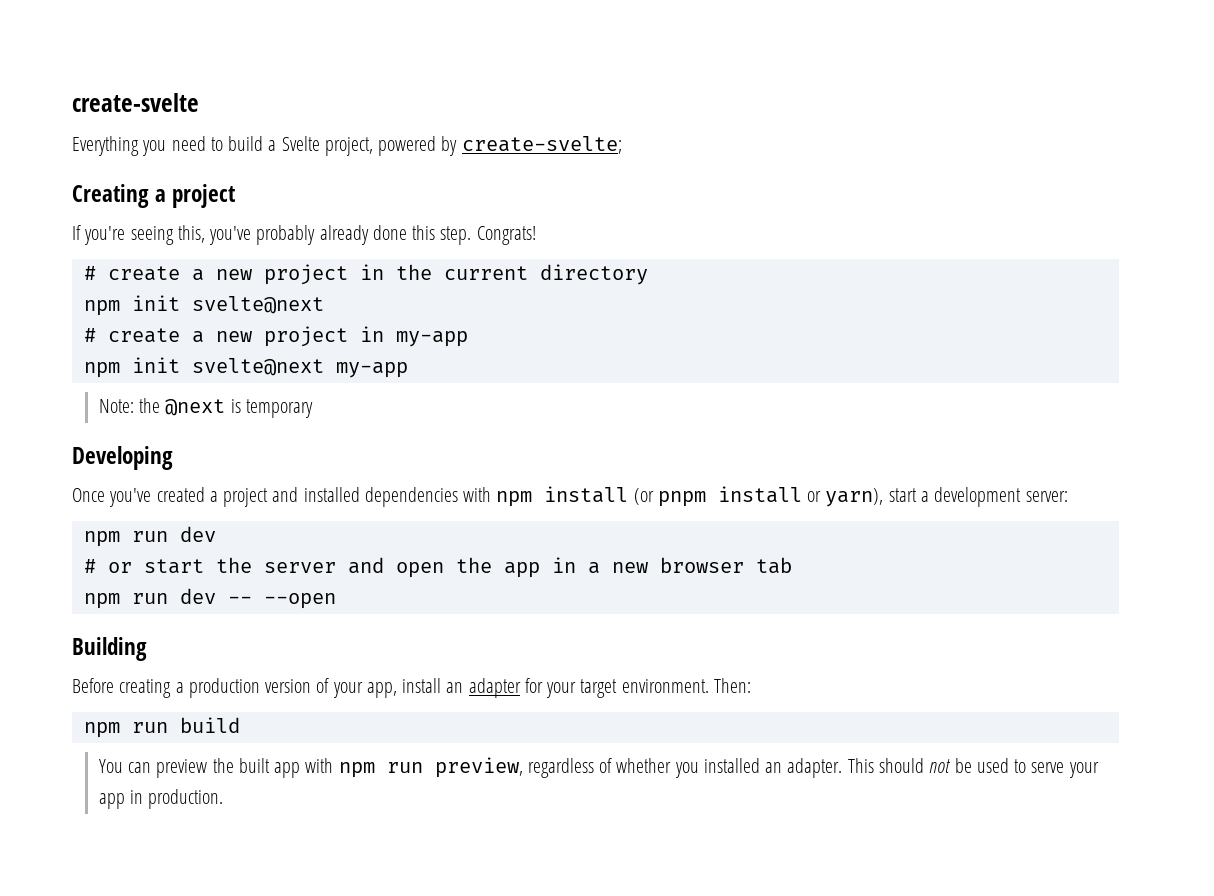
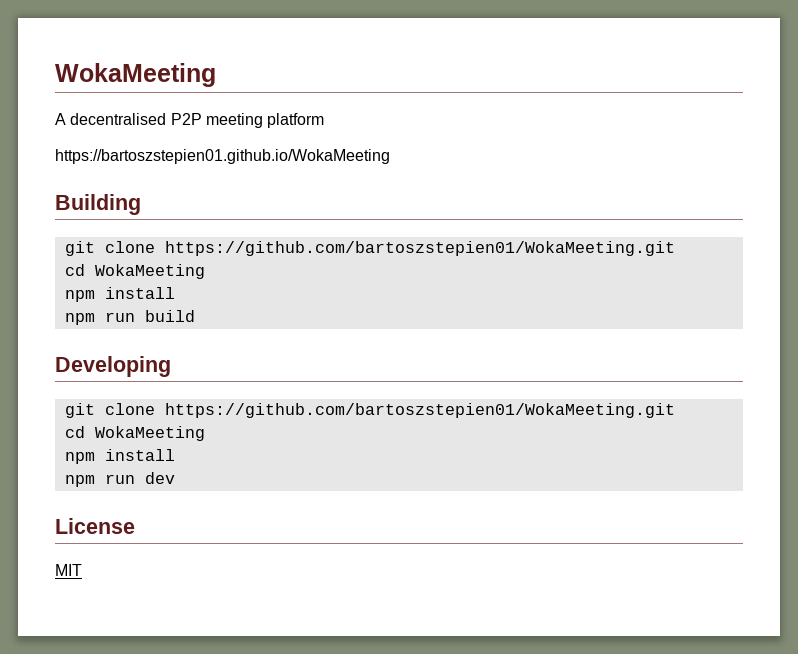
[72,93,199,112] [72,136,622,156] [72,184,236,208] [72,225,536,245] [83,264,648,285] [83,295,324,316] [83,326,468,347] [83,357,408,378] [98,398,313,418] [72,446,173,470] [72,486,1068,507] [83,526,216,547] [83,557,792,578] [83,588,336,609] [72,637,147,661] [72,678,751,698] [83,717,240,738] [98,757,1099,778] [98,789,224,809] create-svelte // Everything you need to build a Svelte project, powered by create-svelte; // Creating a project // If you're seeing this, you've probably already done this step. Congrats! // # create a new project in the current directory // npm init svelte@next // # create a new project in my-app // npm init svelte@next my-app // Note: the @next is temporary // Developing // Once you've created a project and installed dependencies with npm install (or pnpm install or yarn), start a development server: // npm run dev // # or start the server and open the app in a new browser tab // npm run dev -- --open // Building // Before creating a production version of your app, install an adapter for your target environment. Then: // npm run build // You can preview the built app with npm run preview, regardless of whether you installed an adapter. This should not be used to serve your app in production. -> [55,63,216,87] [55,113,325,128] [55,149,390,164] [55,194,141,215] [64,241,675,256] [64,264,205,279] [64,287,175,302] [64,310,195,325] [55,356,171,377] [64,403,675,418] [64,426,205,441] [64,449,175,464] [64,472,175,487] [55,518,135,534] [55,564,82,576] WokaMeeting // A decentralised P2P meeting platform // https://bartoszstepien01.github.io/WokaMeeting // Building // git clone https://github.com/bartoszstepien01/WokaMeeting.git // cd WokaMeeting // npm install // npm run build // Developing // git clone https://github.com/bartoszstepien01/WokaMeeting.git // cd WokaMeeting // npm install // npm run dev // License // MIT

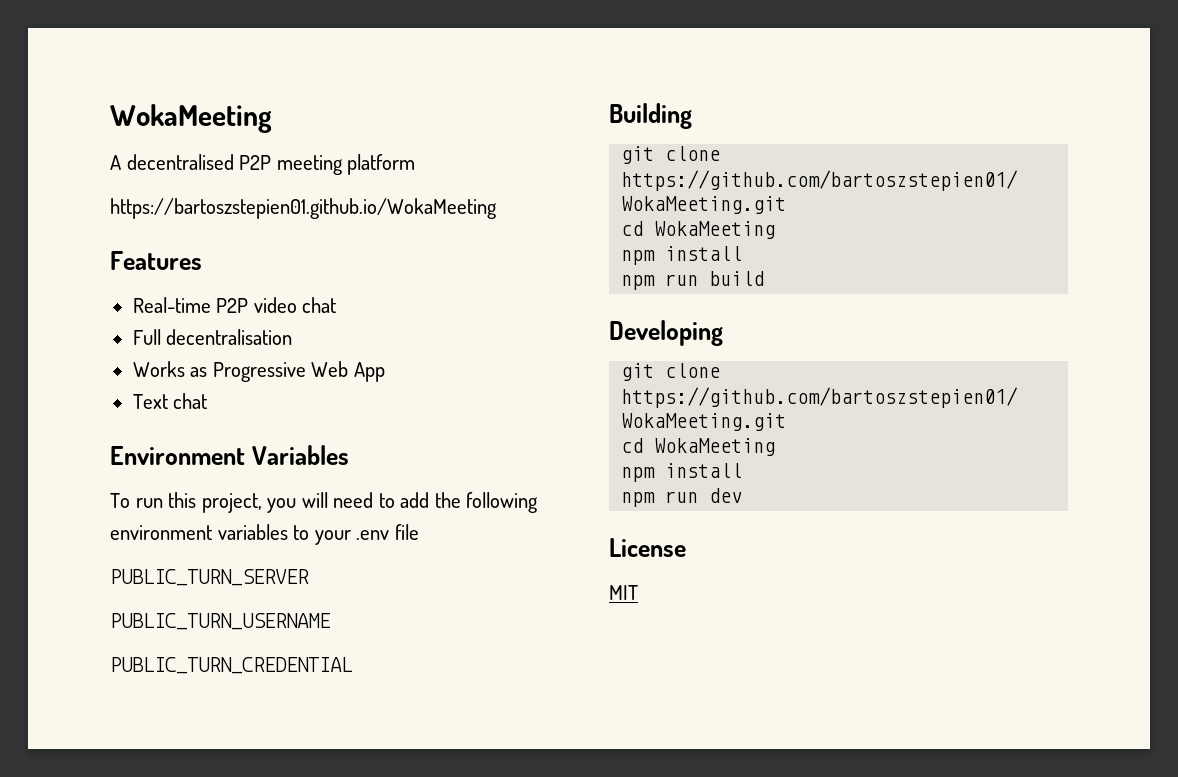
(390, 156) none -> [110,251,202,270] [132,297,337,313] [132,329,293,345] [132,361,385,382] [132,393,208,409] [110,445,349,465] [110,492,539,513] [110,524,419,545] [110,569,309,586] [110,613,330,630] [110,657,352,674] // Features // Real-time P2P video chat // Full decentralisation // Works as Progressive Web App // Text chat // Environment Variables // To run this project, you will need to add the following environment variables to your .env file // PUBLIC_TURN_SERVER // PUBLIC_TURN_USERNAME // PUBLIC_TURN_CREDENTIAL

